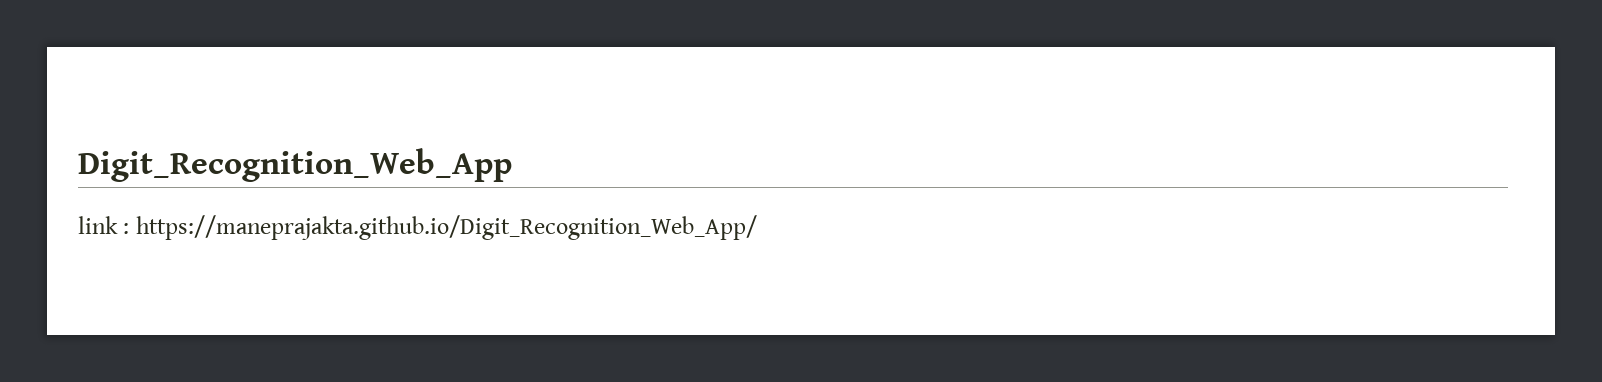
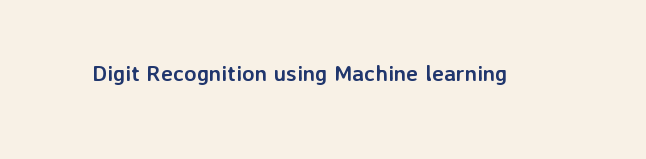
[78,148,512,182] [78,215,757,240] Digit_Recognition_Web_App // link : https://maneprajakta.github.io/Digit_Recognition_Web_App/ -> [93,65,507,85] Digit Recognition using Machine learning

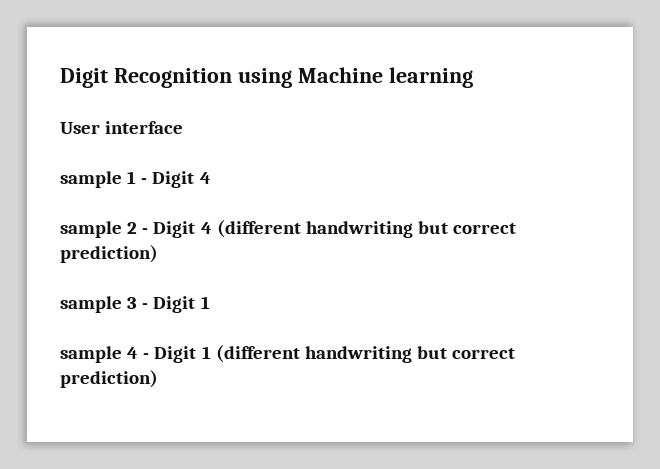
(507, 75) none -> [60,121,184,134] [60,171,211,188] [60,220,517,238] [60,245,158,263] [60,296,210,313] [60,345,516,363] [60,370,158,388] // User interface // sample 1 - Digit 4 // sample 2 - Digit 4 (different handwriting but correct prediction) // sample 3 - Digit 1 // sample 4 - Digit 1 (different handwriting but correct prediction)

